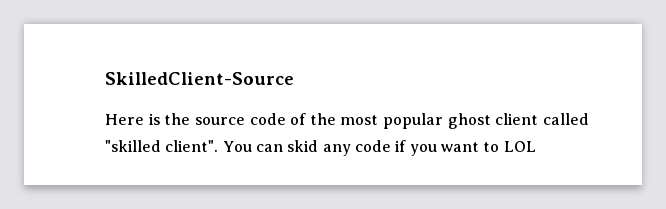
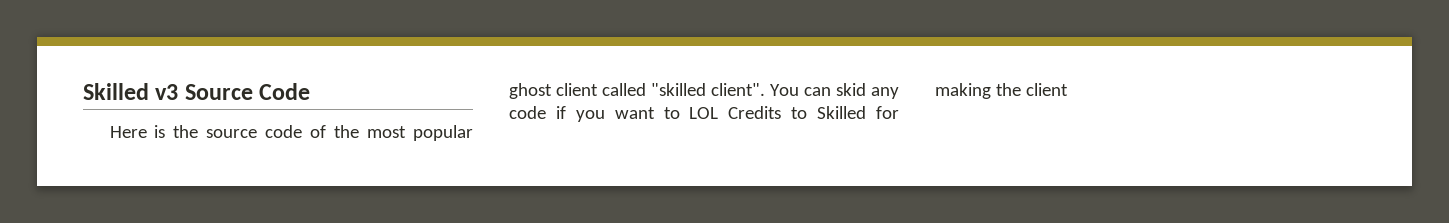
[105,72,294,85] SkilledClient-Source -> [83,83,311,100] Skilled v3 Source Code
(536, 146) none -> [728,106,900,119] [935,83,1068,99] Credits to Skilled for making the client

